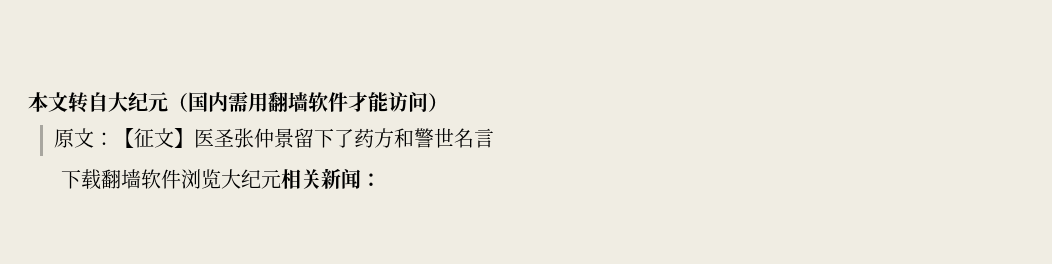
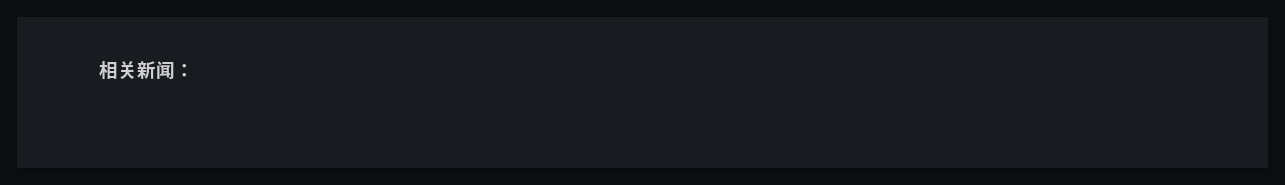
[28,91,448,113] [54,128,495,148] [60,169,281,190] 本文转自大纪元（国内需用翻墙软件才能访问） // 原文：【征文】医圣张仲景留下了药方和警世名言 // 下载翻墙软件浏览大纪元 -> (99, 70) none

